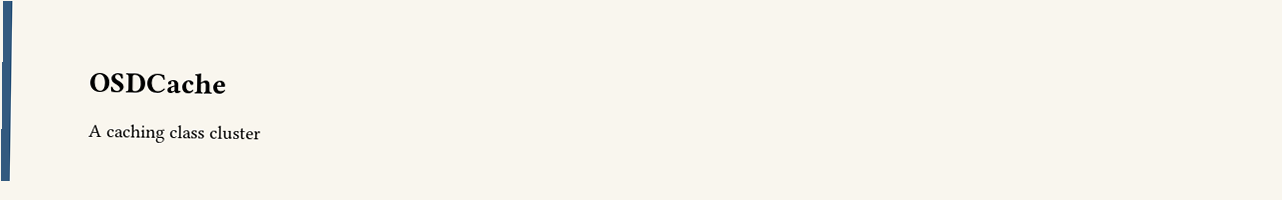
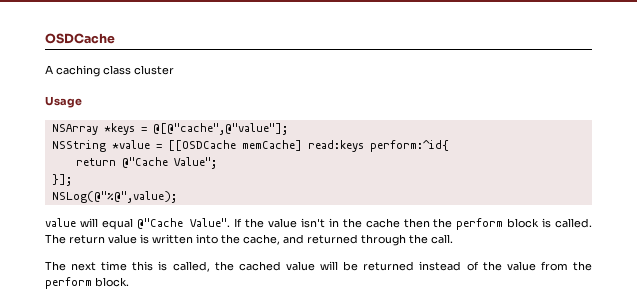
(261, 133) none -> [45,96,82,108] [51,123,288,135] [51,140,449,152] [75,157,217,169] [51,174,72,186] [51,191,177,203] [45,218,593,230] [45,234,453,246] [45,261,593,272] [45,277,129,289] // Usage // NSArray *keys = @[@"cache",@"value"]; // NSString *value = [[OSDCache memCache] read:keys perform:^id{ // return @"Cache Value"; // }]; // NSLog(@"%@",value); // value will equal @"Cache Value". If the value isn't in the cache then the perform block is called. The return value is written into the cache, and returned through the call. // The next time this is called, the cached value will be returned instead of the value from the perform block.

